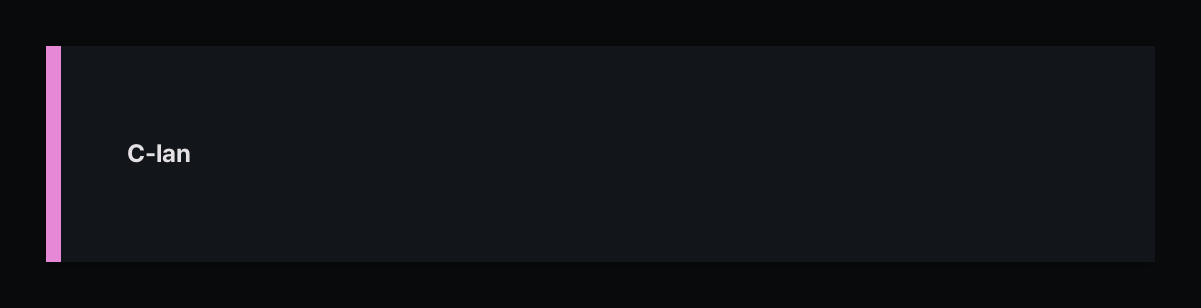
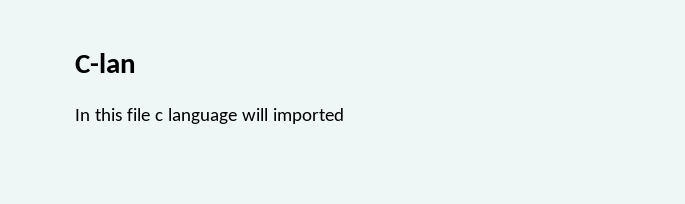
(191, 153) none -> [75,108,344,124] // In this file c language will imported

